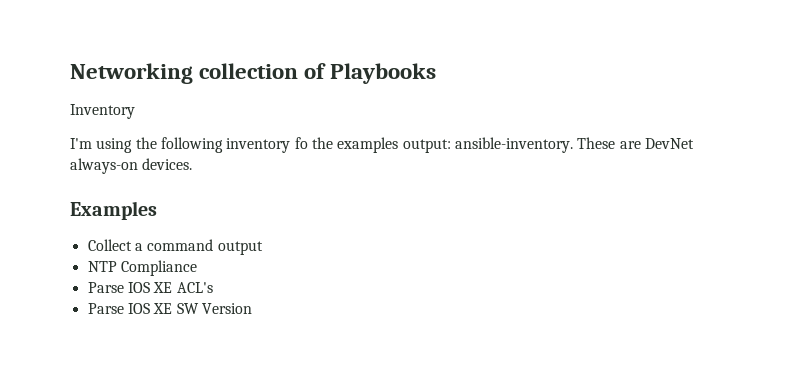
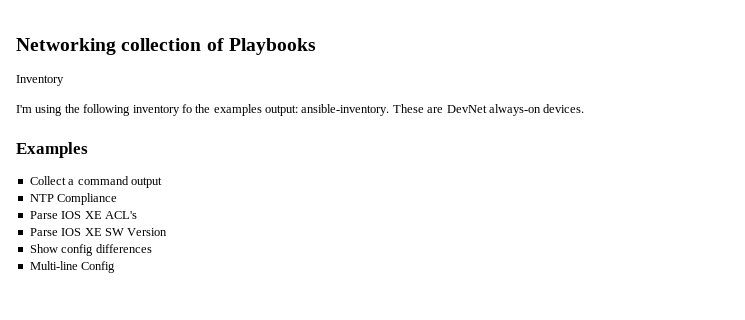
(252, 308) none -> [29,244,152,256] [29,261,116,273] // Show config differences // Multi-line Config

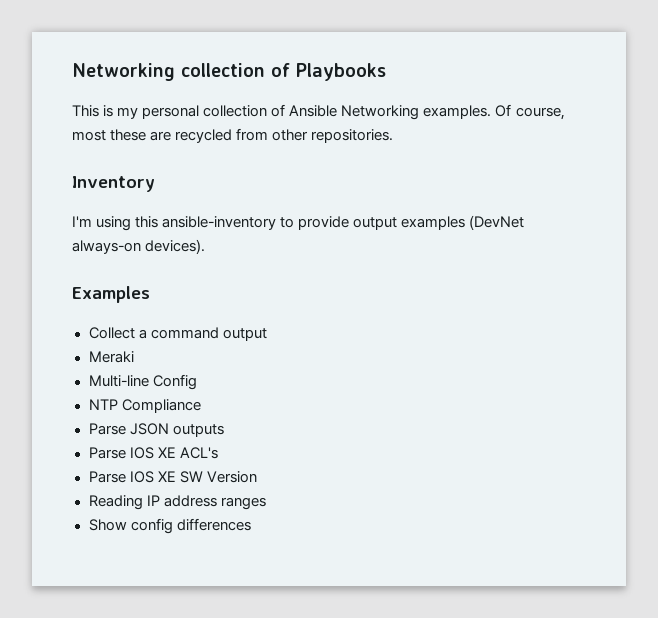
[16,75,64,86] [16,104,585,116] Inventory // I'm using the following inventory fo the examples output: ansible-inventory. These are DevNet always-on devices. -> [72,104,565,120] [72,128,394,143] [72,176,155,192] [72,215,525,231] [72,239,206,254] This is my personal collection of Ansible Networking examples. Of course, most these are recycled from other repositories. // Inventory // I'm using this ansible-inventory to provide output examples (DevNet always-on devices).
(162, 182) none -> [88,351,134,363] [88,374,197,390] // Meraki // Multi-line Config
(118, 199) none -> [88,423,224,437] // Parse JSON outputs
(168, 232) none -> [88,495,266,510] // Reading IP address ranges
[29,261,116,273] // Multi-line Config -> (251, 524) none

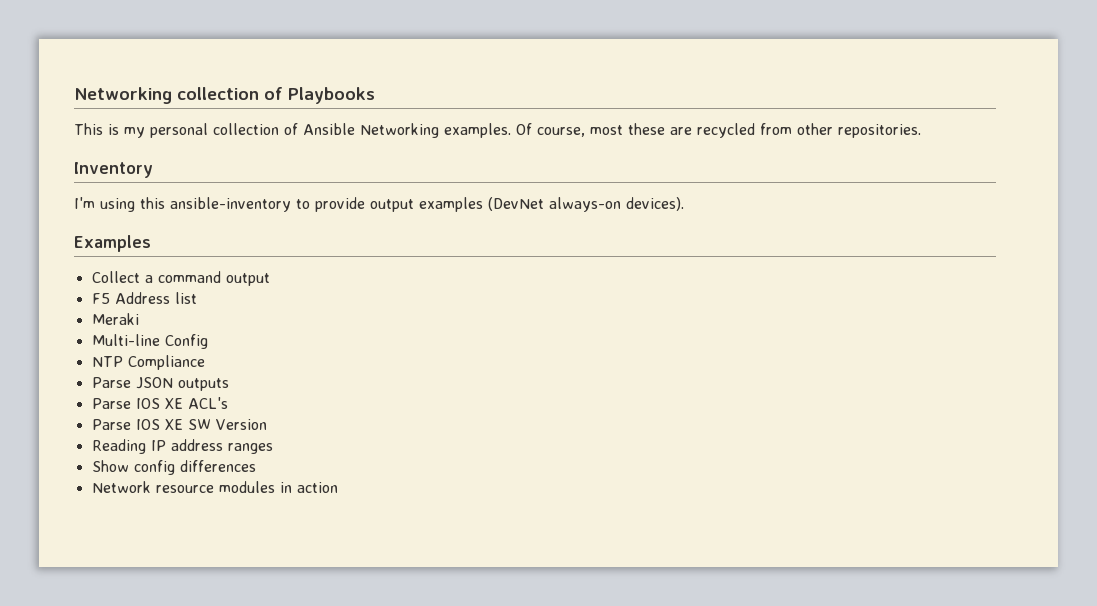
(267, 334) none -> [91,292,197,304] // F5 Address list
(251, 524) none -> [91,481,338,493] // Network resource modules in action

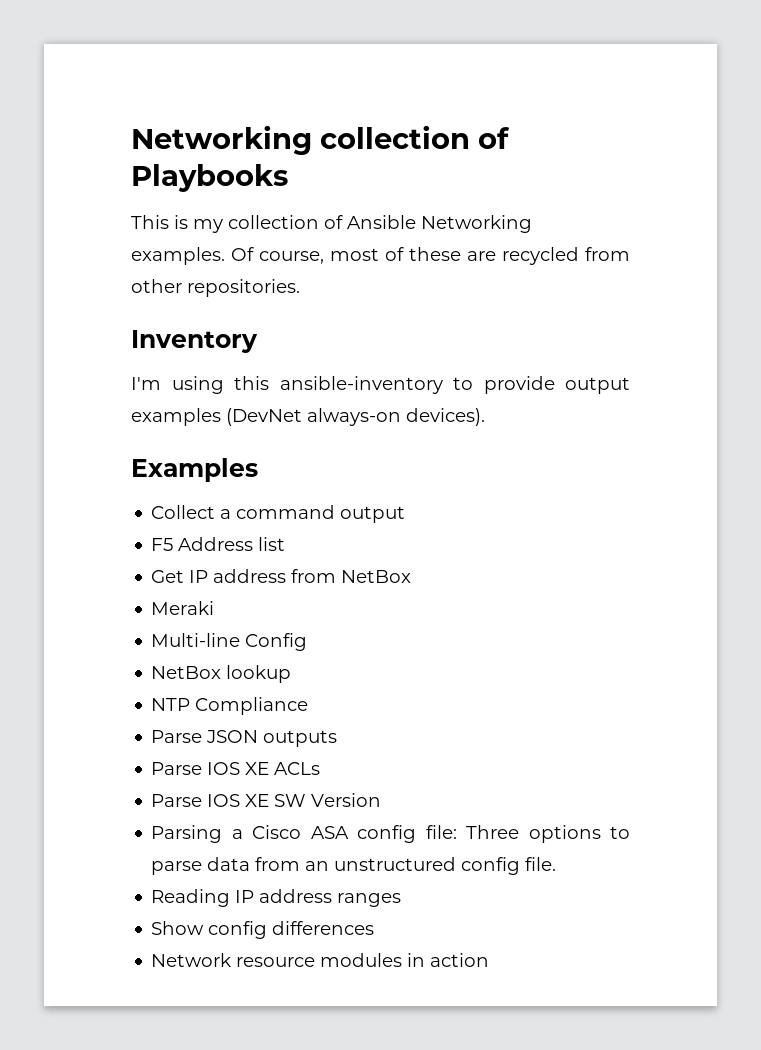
[150,123,208,138] personal -> (223, 226) none
(623, 130) none -> [385,247,404,261] of
(197, 298) none -> [151,569,412,583] // Get IP address from NetBox
(208, 341) none -> [151,665,292,683] // NetBox lookup
[187,397,228,409] ACL's -> [274,762,321,775] ACLs
(267, 424) none -> [151,825,630,843] [151,857,557,875] // Parsing a Cisco ASA config file: Three options to parse data from an unstructured config file.

